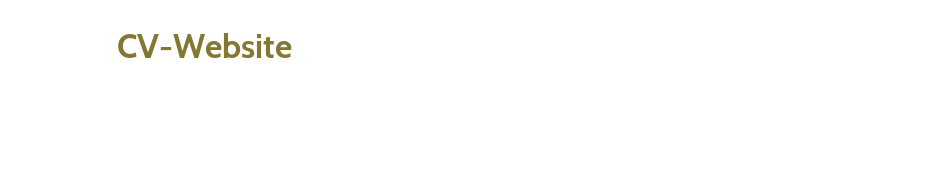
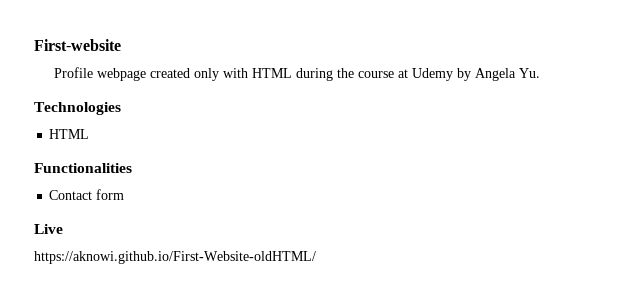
[117,33,292,58] CV-Website -> [34,39,121,51] [53,67,540,81] [34,102,121,115] [49,129,90,139] [34,163,132,173] [49,189,125,200] [34,224,63,234] [34,251,316,264] First-website // Profile webpage created only with HTML during the course at Udemy by Angela Yu. // Technologies // HTML // Functionalities // Contact form // Live // https://aknowi.github.io/First-Website-oldHTML/

